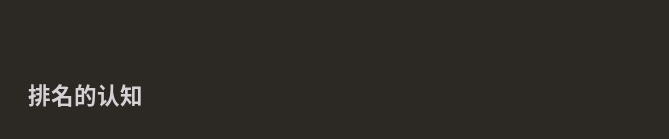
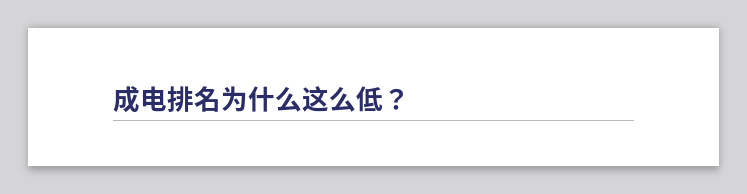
[28,84,143,107] 排名的认知 -> [113,86,410,113] 成电排名为什么这么低？

